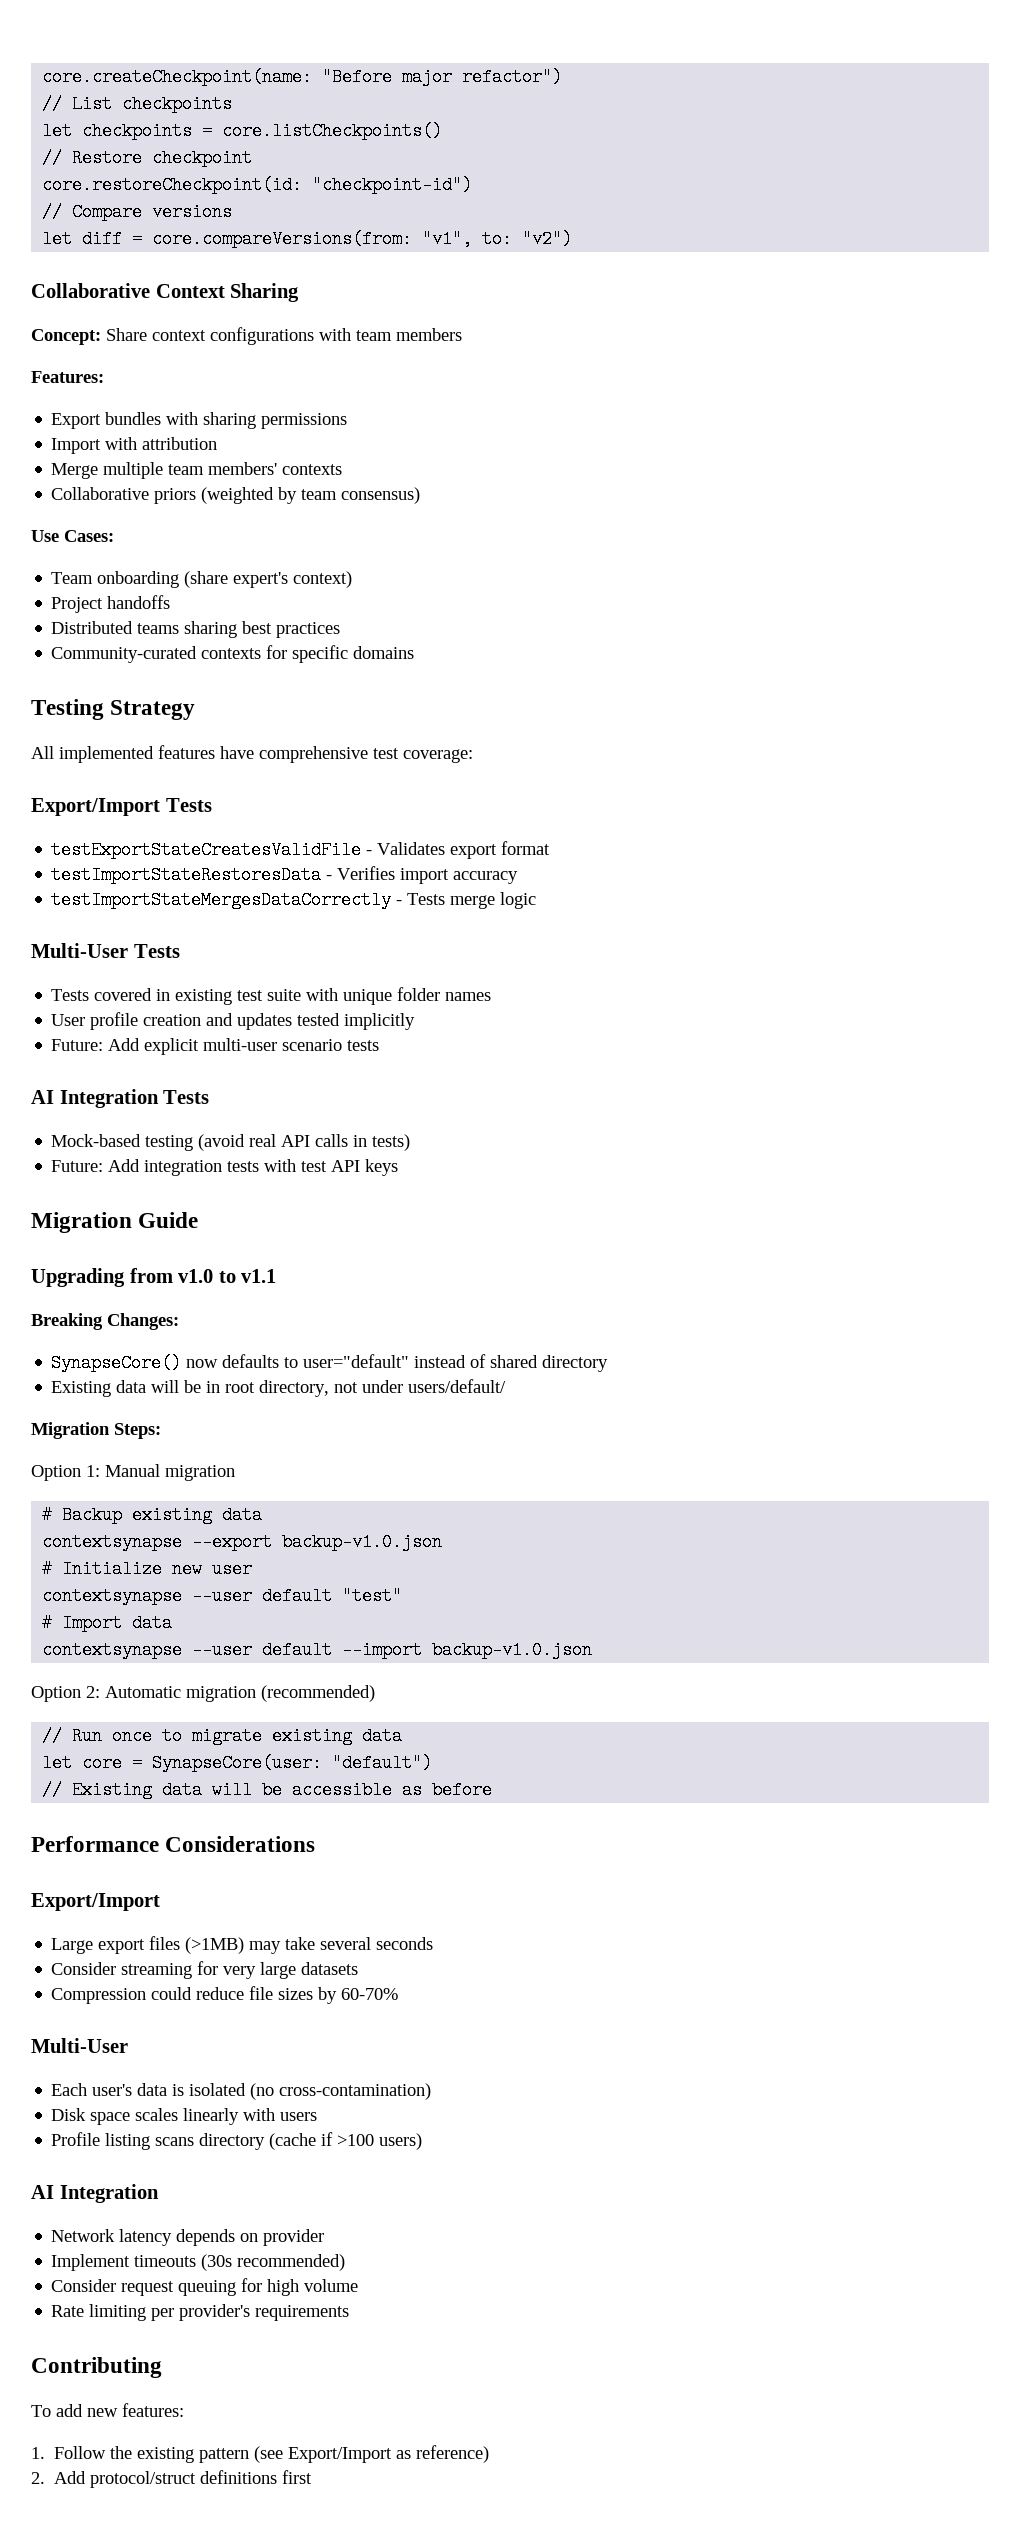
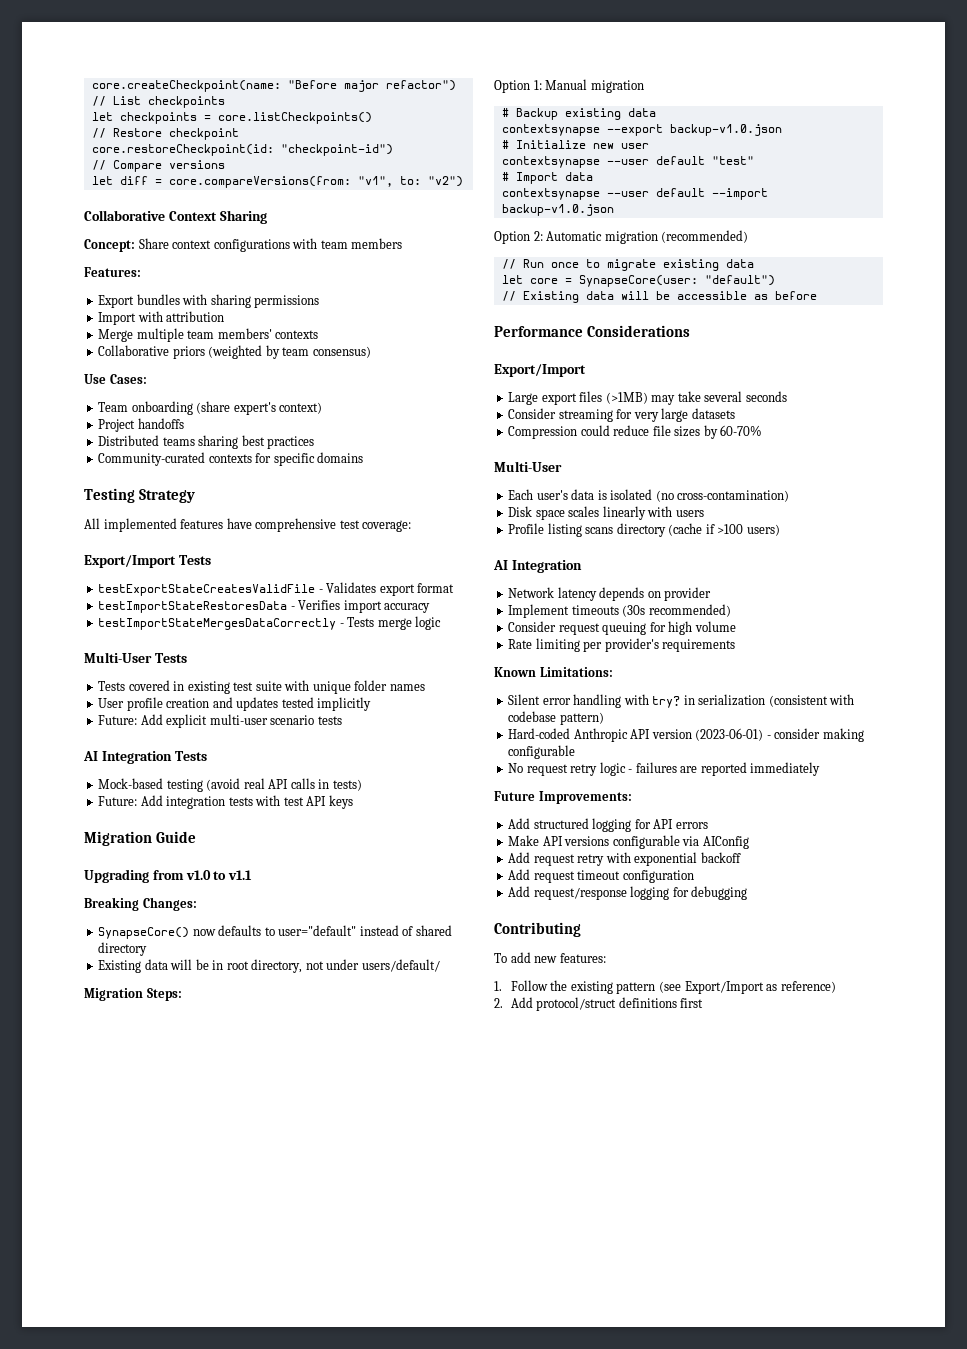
(350, 2313) none -> [494,667,613,677] [508,694,855,708] [508,711,604,725] [508,728,864,742] [508,745,576,759] [508,762,821,776] [494,791,632,804] [508,818,708,832] [508,835,749,849] [508,852,741,866] [508,869,694,883] [508,886,748,900] // Known Limitations: // Silent error handling with try? in serialization (consistent with codebase pattern) // Hard-coded Anthropic API version (2023-06-01) - consider making configurable // No request retry logic - failures are reported immediately // Future Improvements: // Add structured logging for API errors // Make API versions configurable via AIConfig // Add request retry with exponential backoff // Add request timeout configuration // Add request/response logging for debugging

